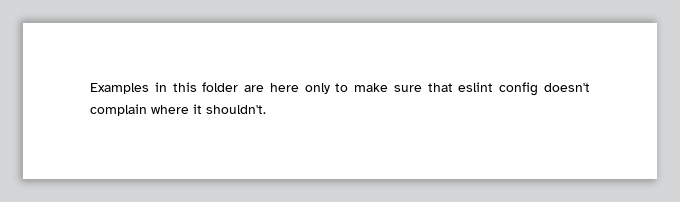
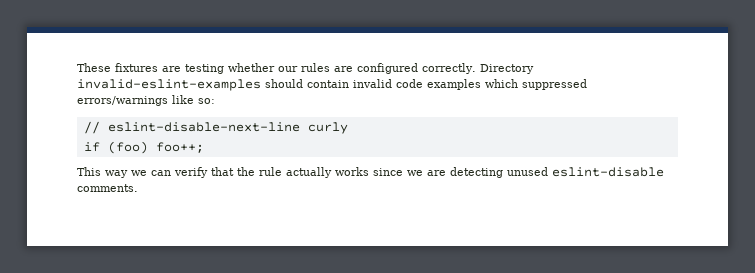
[90,82,590,96] [90,104,266,116] Examples in this folder are here only to make sure that eslint config doesn't complain where it shouldn't. -> [77,63,534,74] [77,79,587,91] [77,95,215,106] [83,121,348,134] [83,141,204,154] [77,167,664,178] [77,184,138,192] These fixtures are testing whether our rules are configured correctly. Directory invalid-eslint-examples should contain invalid code examples which suppressed errors/warnings like so: // // eslint-disable-next-line curly // if (foo) foo++; // This way we can verify that the rule actually works since we are detecting unused eslint-disable comments.

